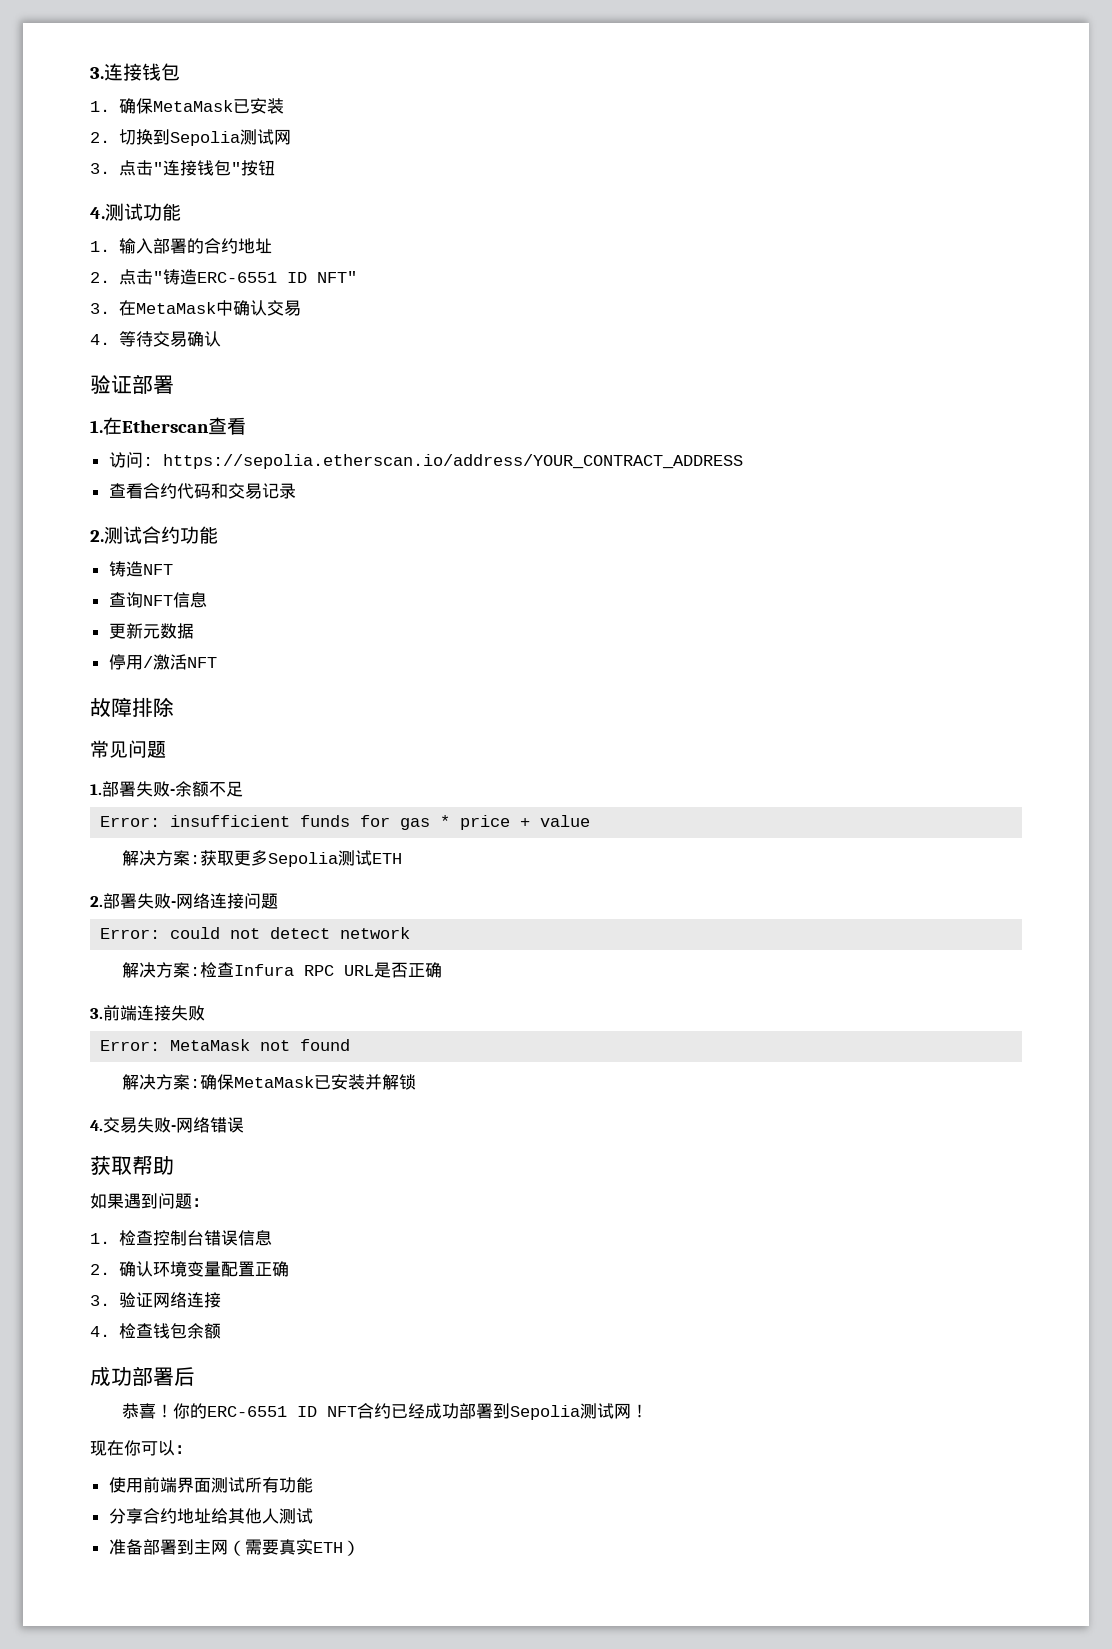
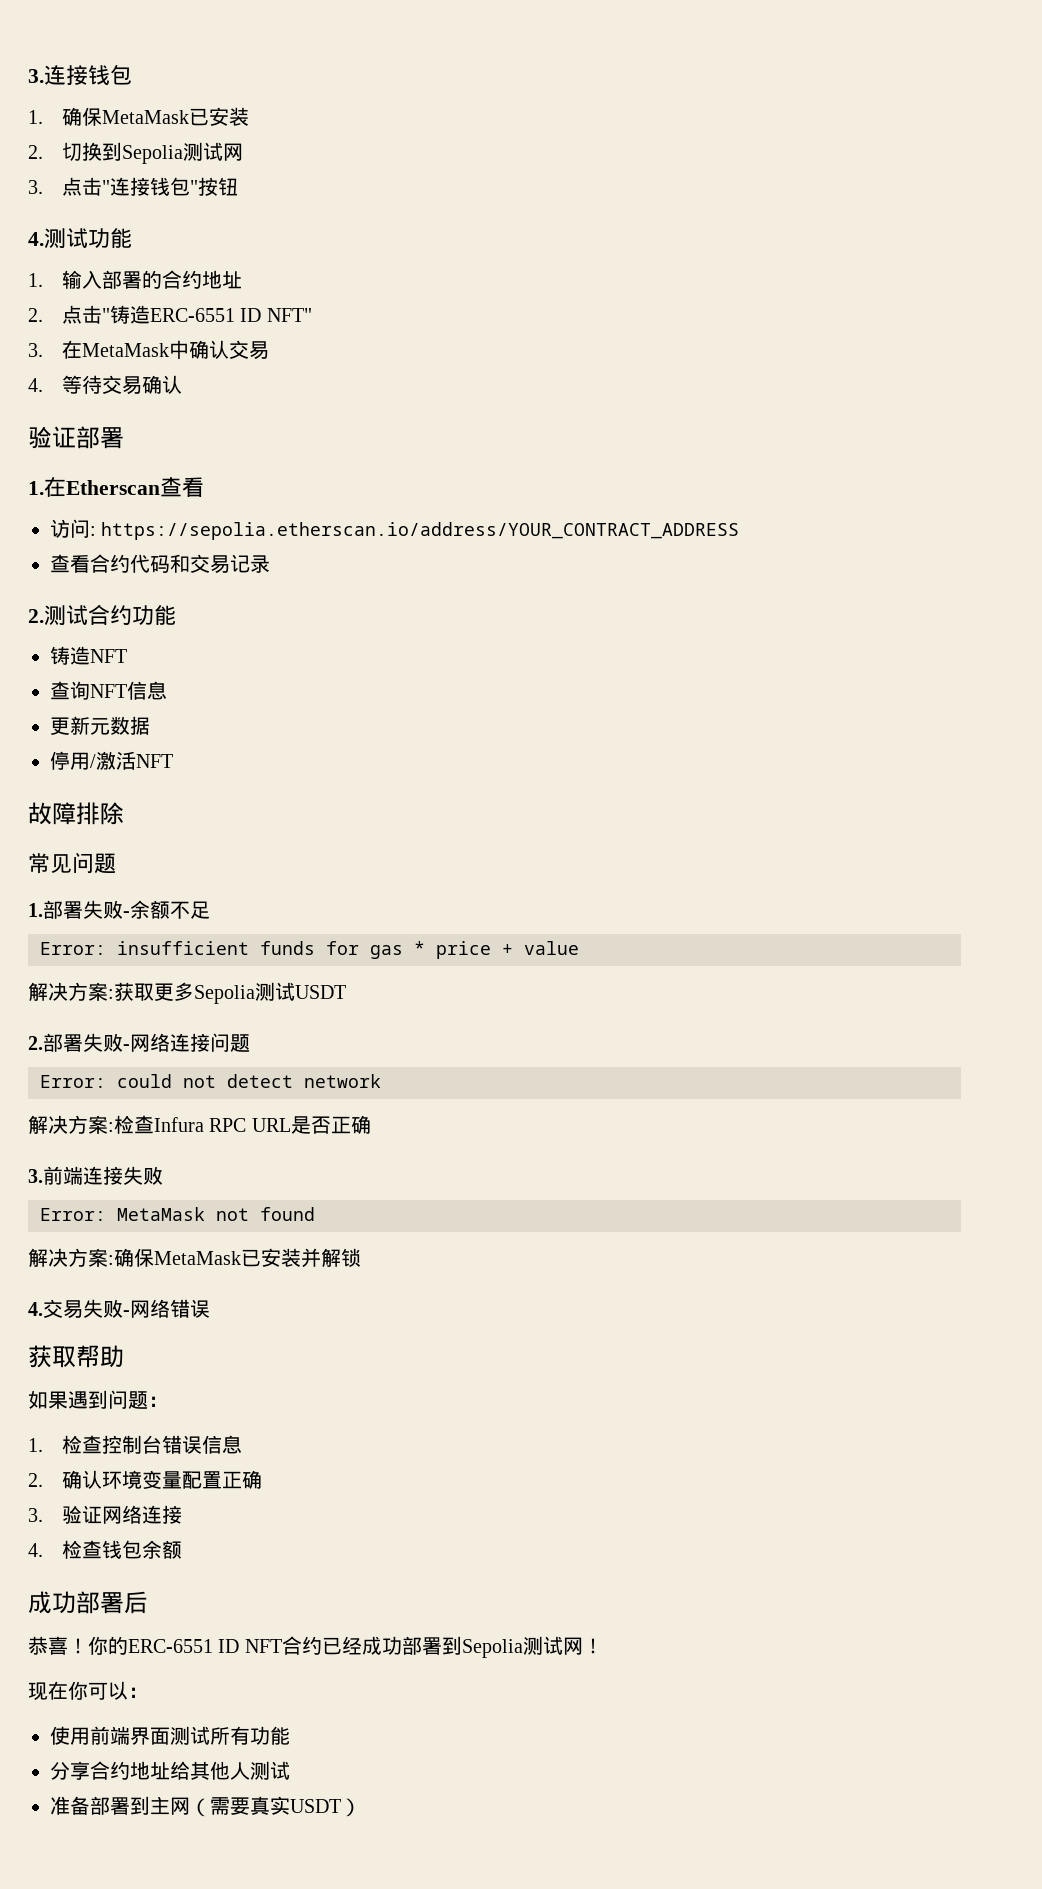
[371,853,402,864] ETH -> [295,985,346,999] USDT
[312,1542,343,1553] ETH -> [290,1799,341,1813] USDT

